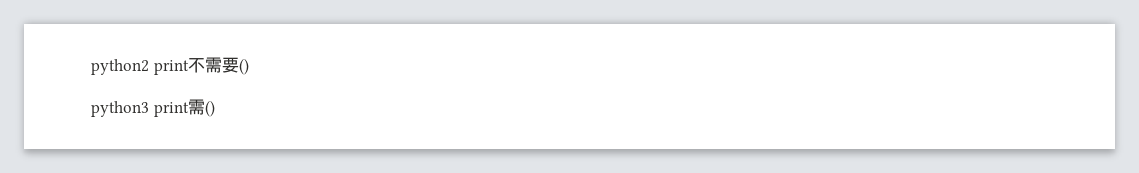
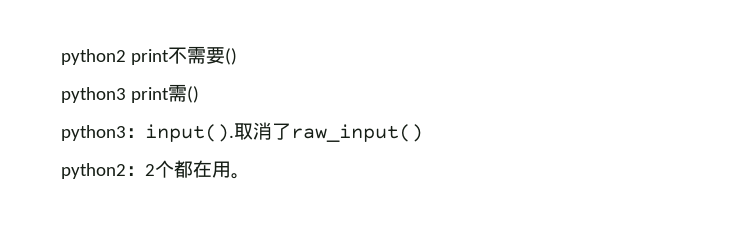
(215, 108) none -> [61,122,423,142] [61,160,250,179] // python3：input().取消了raw_input() // python2：2个都在用。

